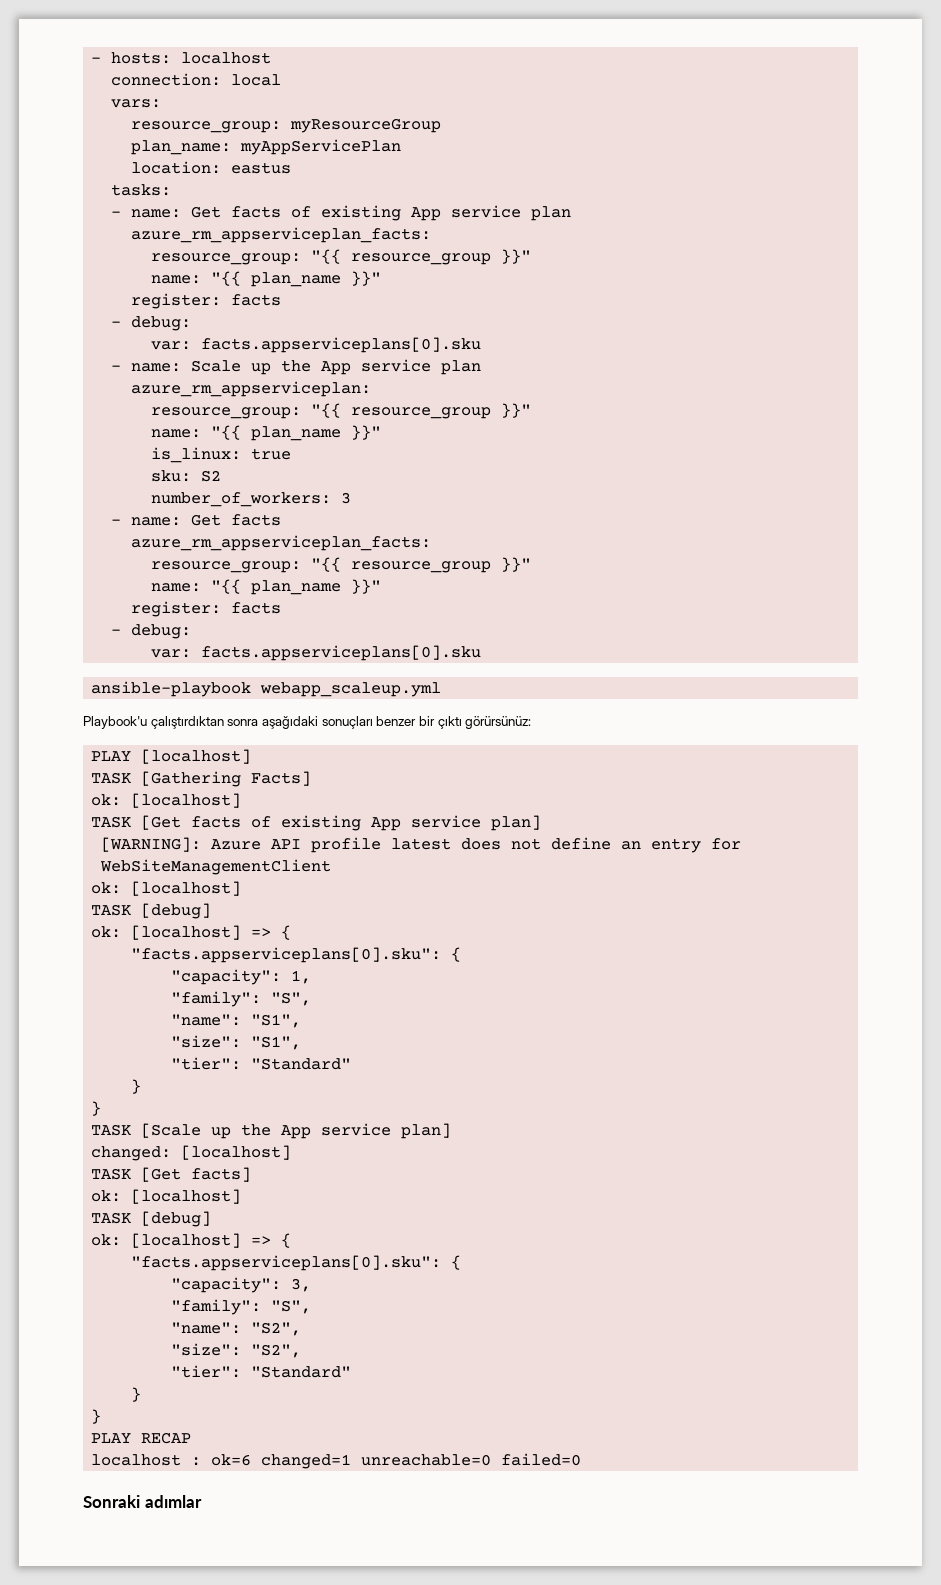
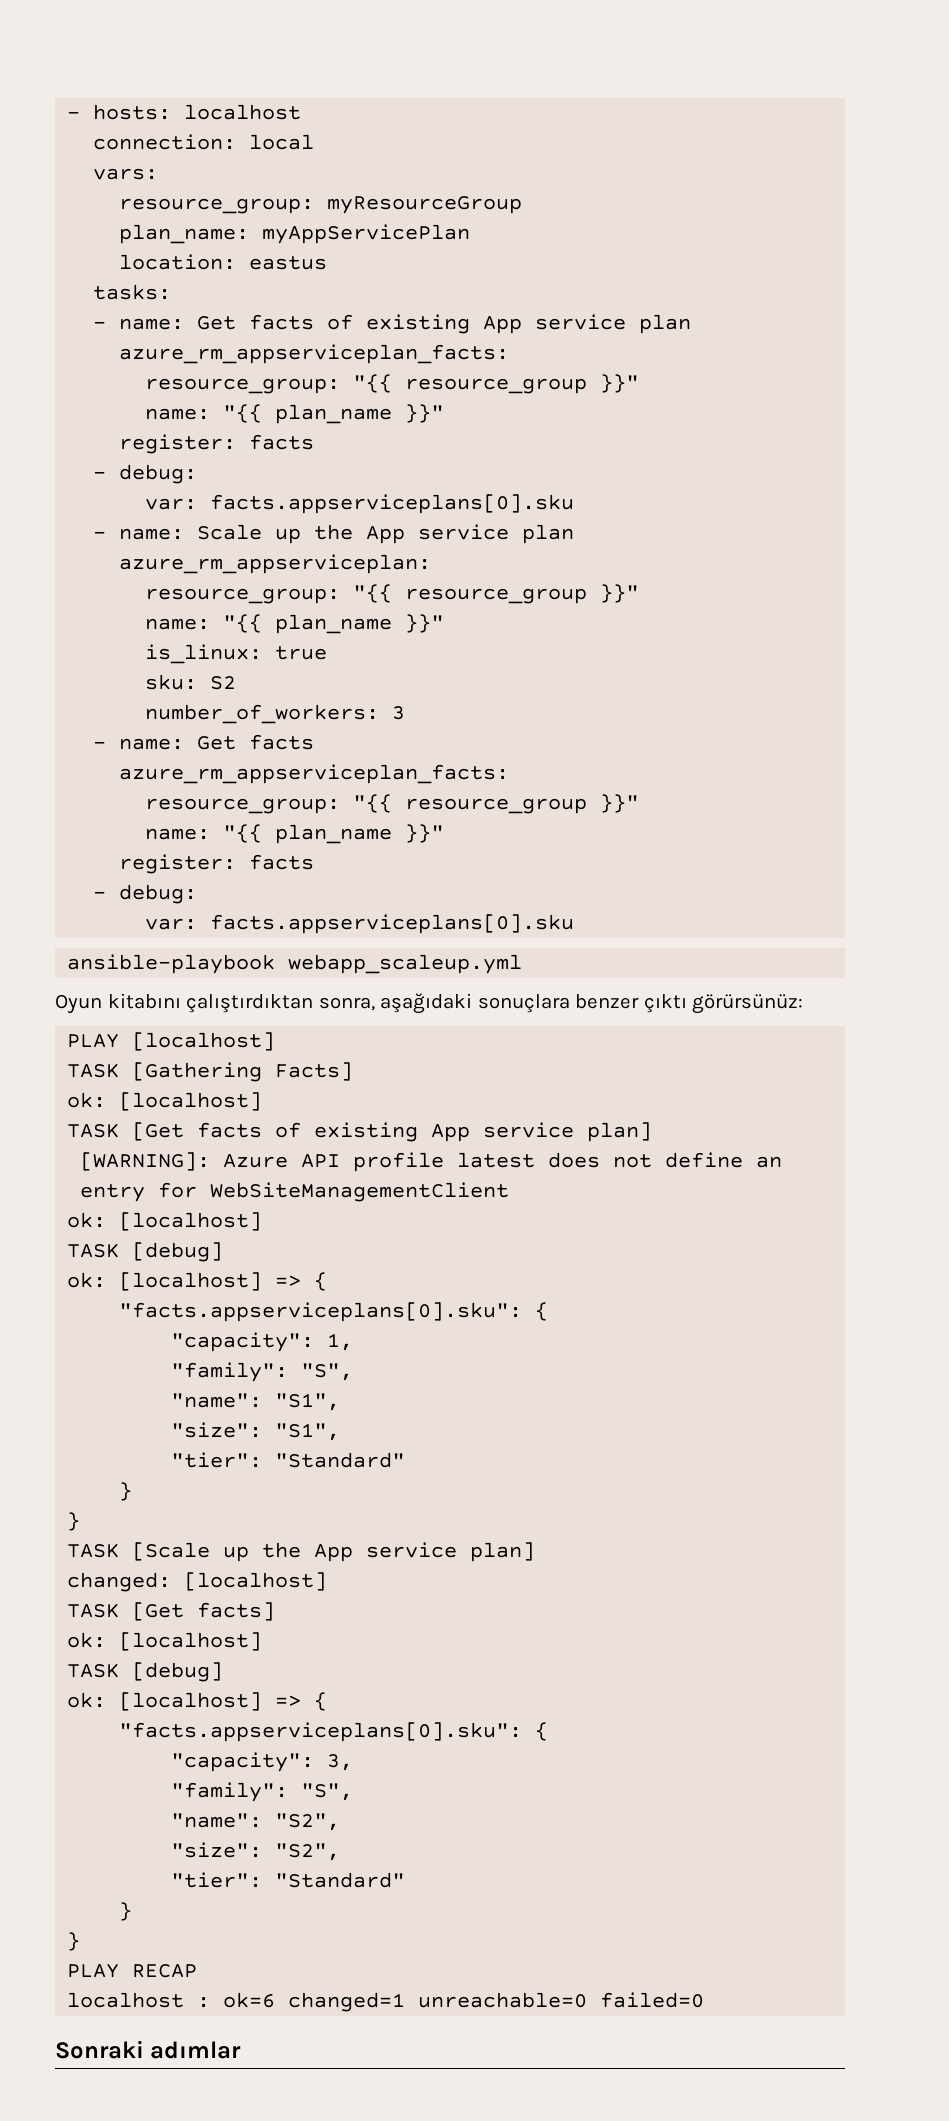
[83,716,435,729] Playbook'u çalıştırdıktan sonra aşağıdaki sonuçları benzer bir -> [55,993,640,1014] Oyun kitabını çalıştırdıktan sonra, aşağıdaki sonuçlara benzer

